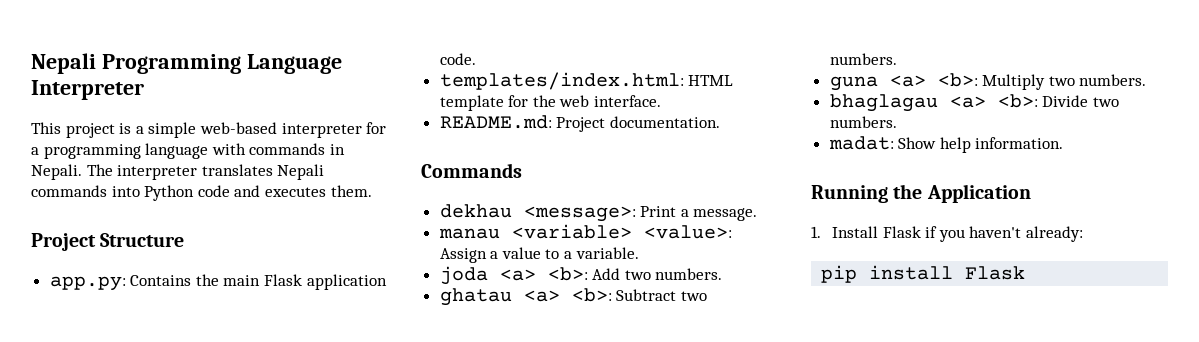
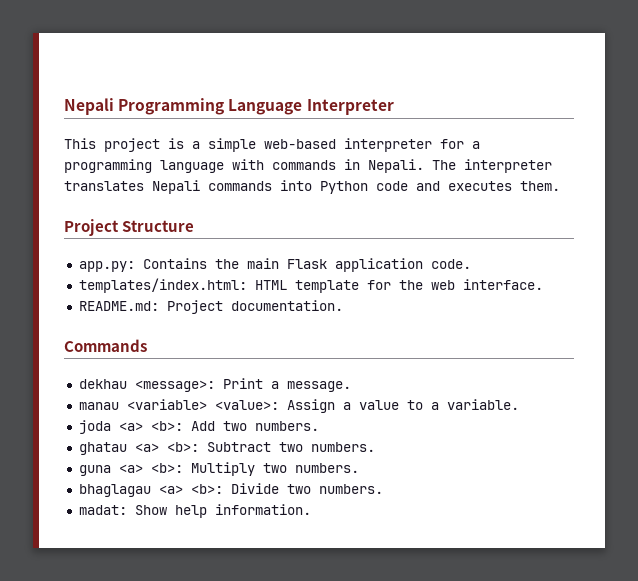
[811,184,1031,203] [811,226,1084,242] [821,265,1026,283] // Running the Application // 1. Install Flask if you haven't already: // pip install Flask -> (311, 509) none

